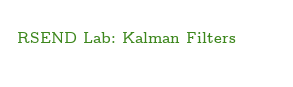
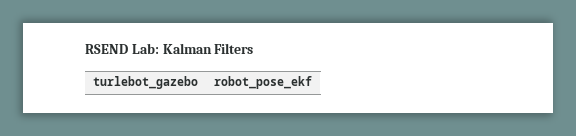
(236, 37) none -> [92,76,198,89] [213,76,312,89] // turlebot_gazebo | robot_pose_ekf

